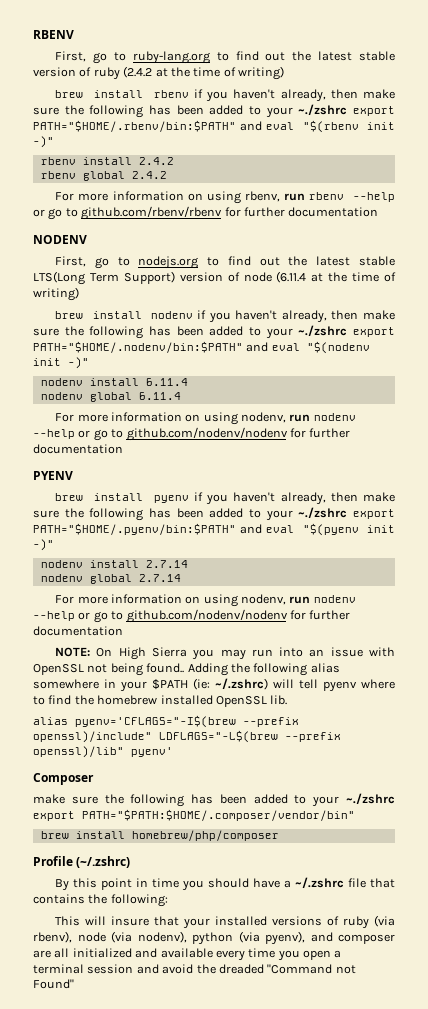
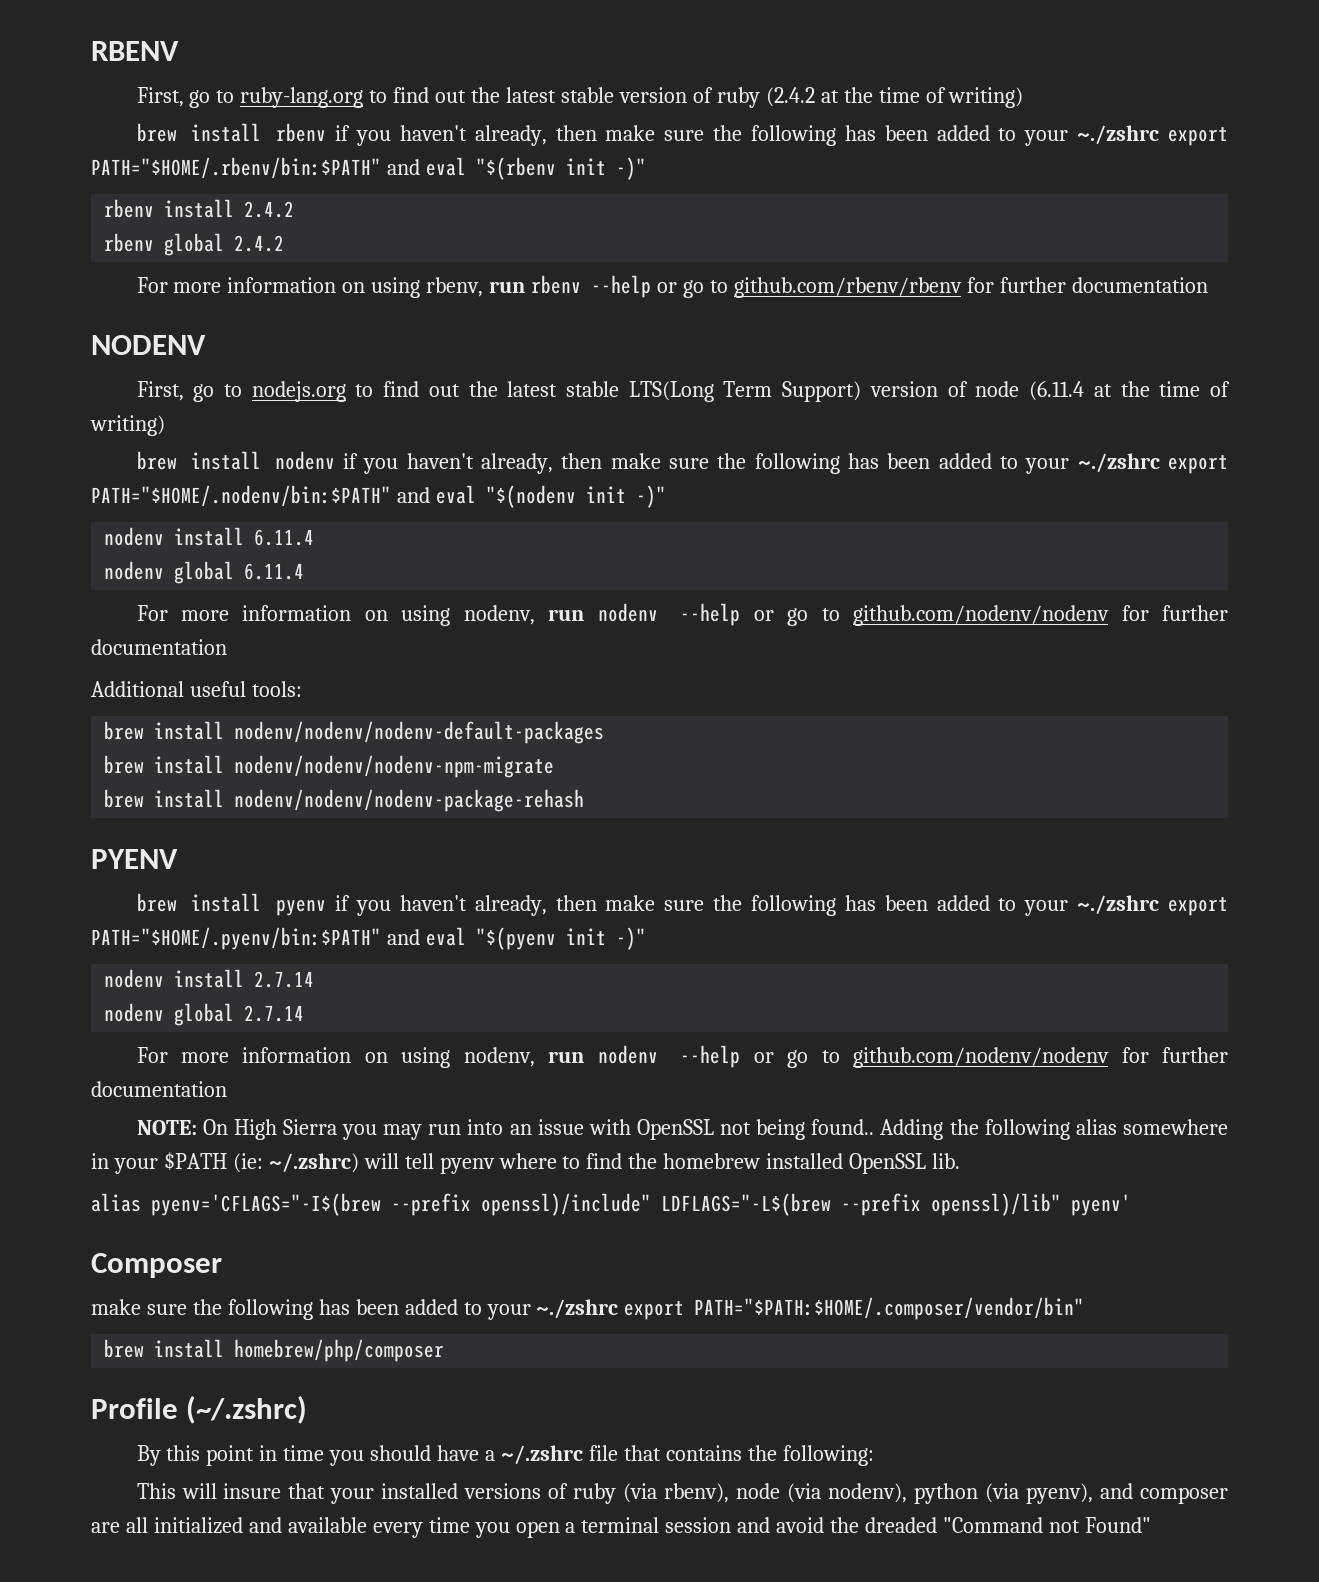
(123, 449) none -> [91,681,302,697] [104,721,605,744] [104,755,555,778] [104,789,585,812] // Additional useful tools: // brew install nodenv/nodenv/nodenv-default-packages // brew install nodenv/nodenv/nodenv-npm-migrate // brew install nodenv/nodenv/nodenv-package-rehash

